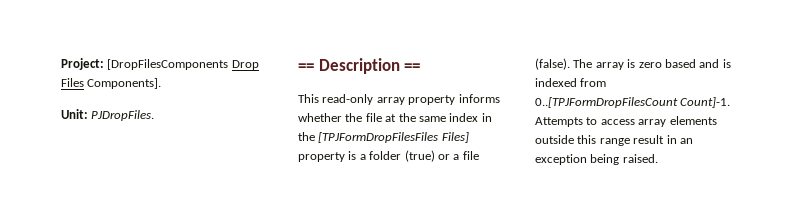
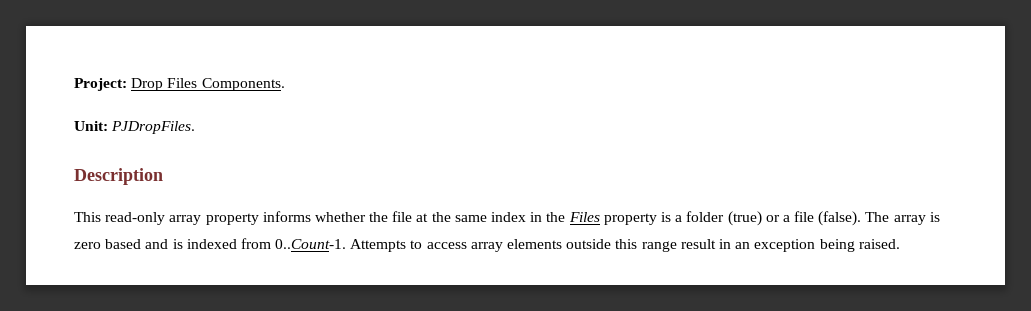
[107,59,229,70] [DropFilesComponents -> (127, 84) none
[87,78,162,89] Components]. -> [201,78,285,91] Components.
[298,63,314,71] == -> (196, 127) none
[404,63,421,71] == -> (163, 176) none
[318,132,469,143] [TPJFormDropFilesFiles Files] -> [568,212,600,222] Files
[535,97,731,108] 0..[TPJFormDropFilesCount Count]-1. -> [275,239,347,249] 0..Count-1.

